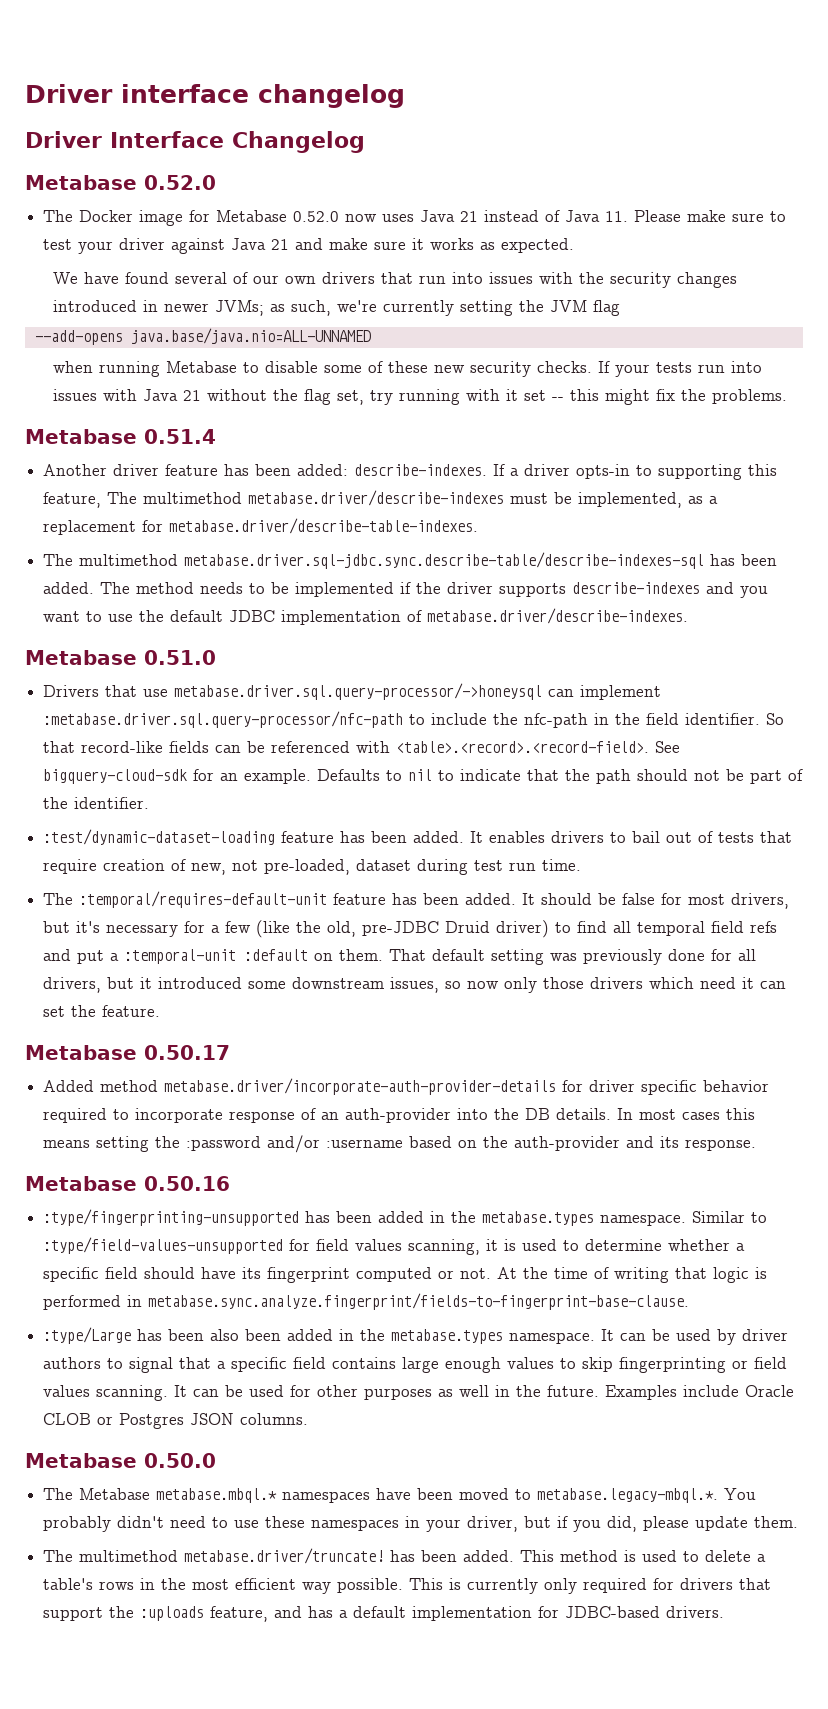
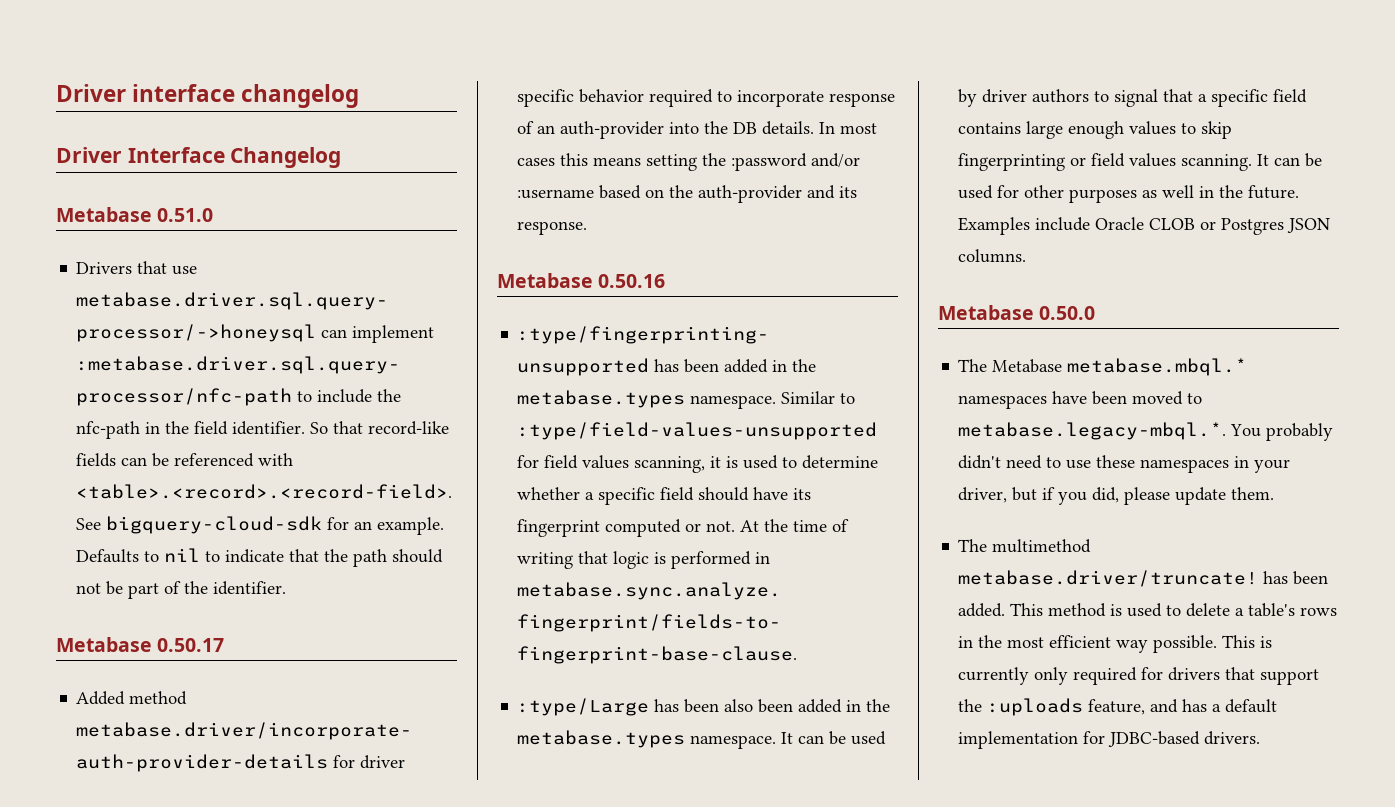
[25,175,216,190] [43,210,787,226] [43,238,575,254] [52,272,737,288] [52,300,620,316] [34,328,371,345] [52,361,762,377] [52,389,787,405] [25,429,216,444] [43,464,778,480] [43,490,719,508] [43,518,479,535] [43,552,778,569] [43,582,769,598] [43,608,689,625] // Metabase 0.52.0 // The Docker image for Metabase 0.52.0 now uses Java 21 instead of Java 11. Please make sure to test your driver against Java 21 and make sure it works as expected. // We have found several of our own drivers that run into issues with the security changes introduced in newer JVMs; as such, we're currently setting the JVM flag // --add-opens java.base/java.nio=ALL-UNNAMED // when running Metabase to disable some of these new security checks. If your tests run into issues with Java 21 without the flag set, try running with it set -- this might fix the problems. // Metabase 0.51.4 // Another driver feature has been added: describe-indexes. If a driver opts-in to supporting this feature, The multimethod metabase.driver/describe-indexes must be implemented, as a replacement for metabase.driver/describe-table-indexes. // The multimethod metabase.driver.sql-jdbc.sync.describe-table/describe-indexes-sql has been added. The method needs to be implemented if the driver supports describe-indexes and you want to use the default JDBC implementation of metabase.driver/describe-indexes. -> (342, 157) none
[43,829,793,845] [43,859,582,875] [43,891,790,909] [43,920,778,938] [43,949,757,965] [43,977,787,993] [43,1005,161,1017] // :test/dynamic-dataset-loading feature has been added. It enables drivers to bail out of tests that require creation of new, not pre-loaded, dataset during test run time. // The :temporal/requires-default-unit feature has been added. It should be false for most drivers, but it's necessary for a few (like the old, pre-JDBC Druid driver) to find all temporal field refs and put a :temporal-unit :default on them. That default setting was previously done for all drivers, but it introduced some downstream issues, so now only those drivers which need it can set the feature. -> (287, 588) none

